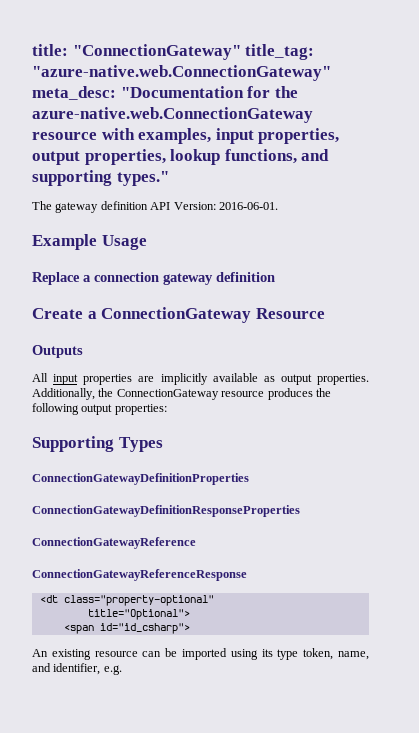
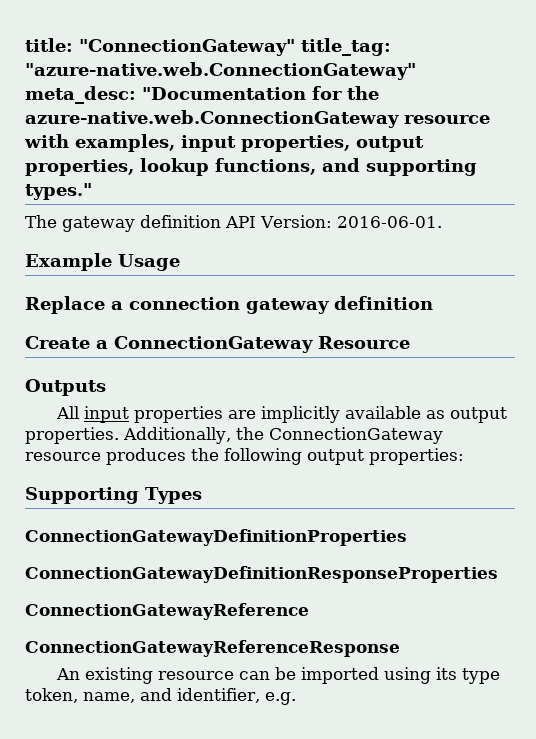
[39,595,214,606] [87,609,190,620] [63,623,190,634] // <dt class="property-optional" // title="Optional"> // <span id="id_csharp"> -> (400, 648) none

